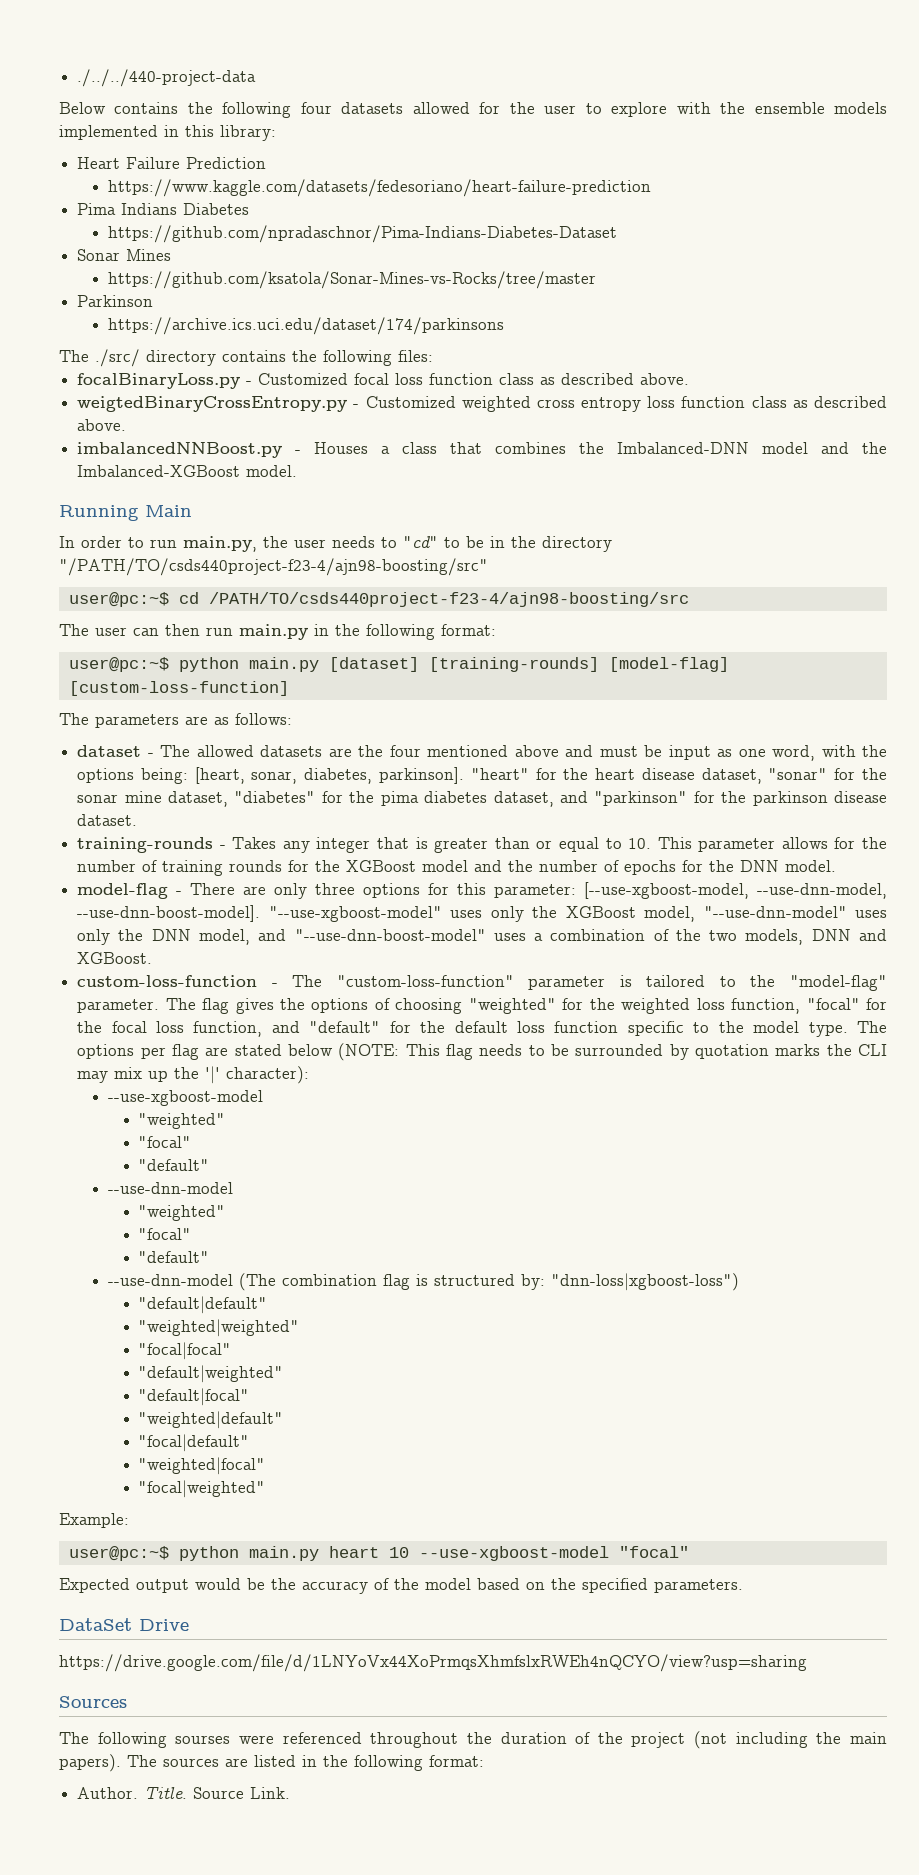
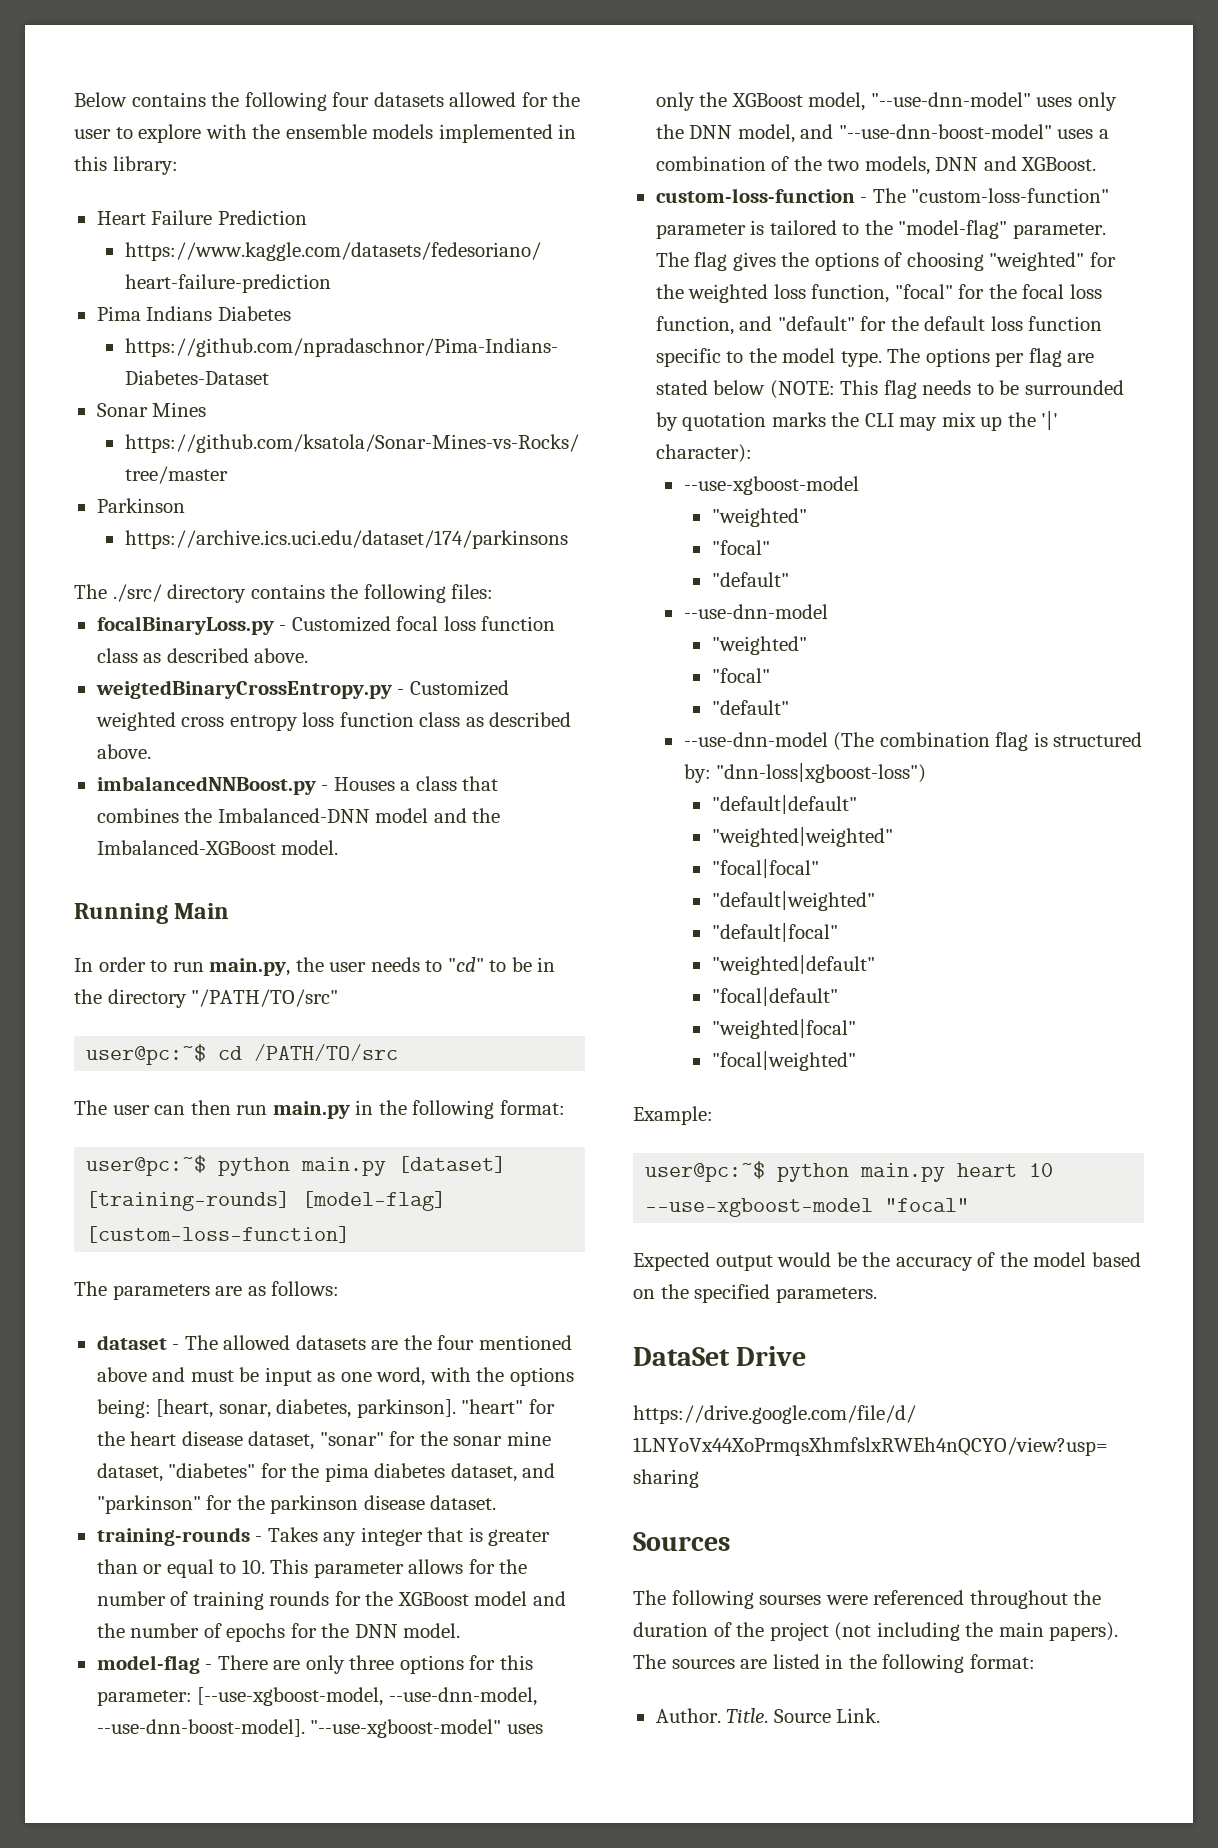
[77,69,257,87] ./../../440-project-data // -> (74, 99) none
[59,558,488,576] "/PATH/TO/csds440project-f23-4/ajn98-boosting/src" -> [191,989,339,1007] "/PATH/TO/src"
[208,592,689,607] /PATH/TO/csds440project-f23-4/ajn98-boosting/src -> [254,1044,399,1061] /PATH/TO/src

